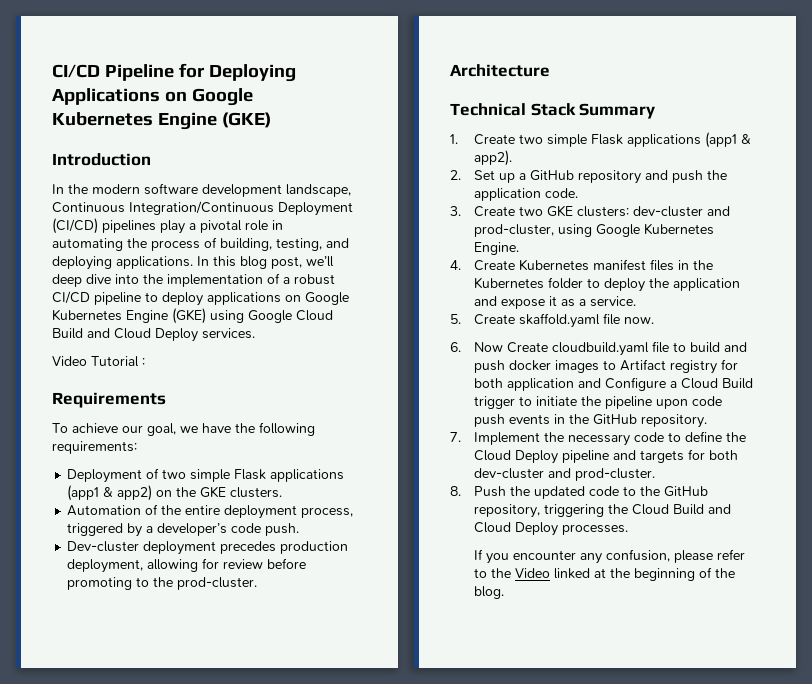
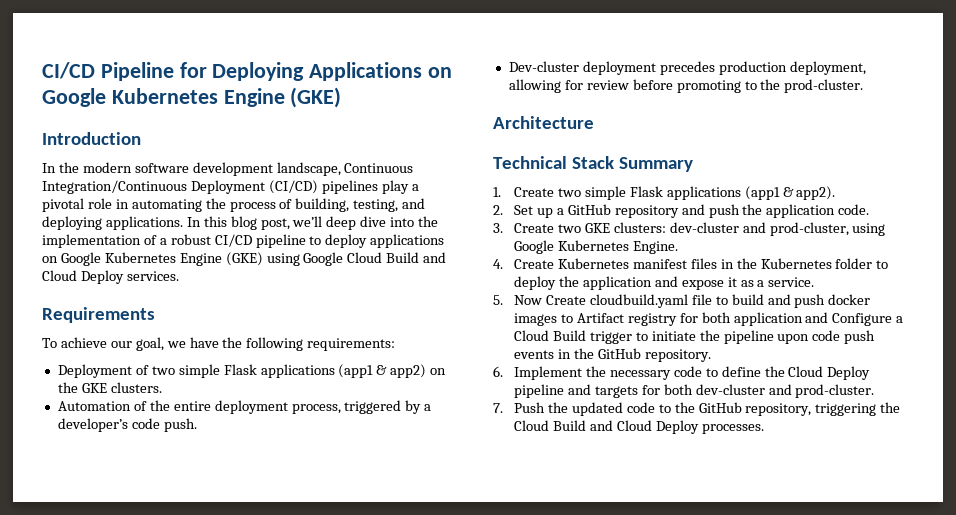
[52,356,145,367] // Video Tutorial : -> (179, 276) none
[473,313,654,328] [450,342,461,352] Create skaffold.yaml file now. // 6. -> (503, 300) none
[450,432,461,442] 7. -> [493,366,503,377] 6.
[450,486,461,496] 8. -> [493,403,503,413] 7.
[473,549,745,564] [473,567,735,581] [473,586,504,599] // If you encounter any confusion, please refer to the Video linked at the beginning of the blog. -> (764, 429) none

